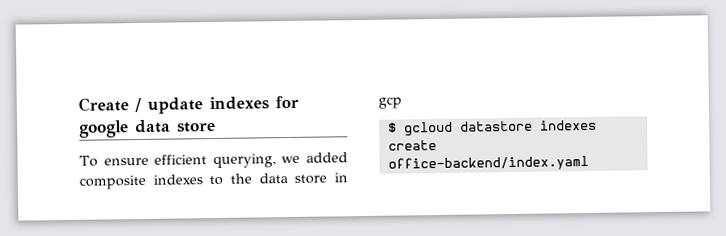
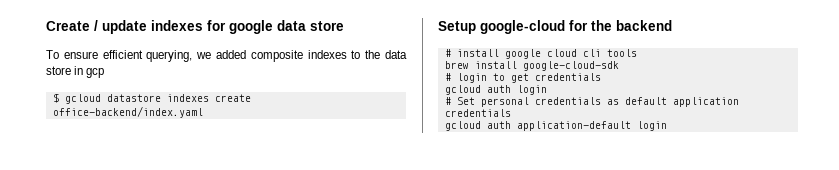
(589, 163) none -> [438,20,672,34] [444,49,637,59] [444,61,619,71] [444,73,601,83] [444,85,547,95] [444,97,739,107] [444,109,511,117] [444,121,667,131] // Setup google-cloud for the backend // # install google cloud cli tools // brew install google-cloud-sdk // # login to get credentials // gcloud auth login // # Set personal credentials as default application credentials // gcloud auth application-default login

